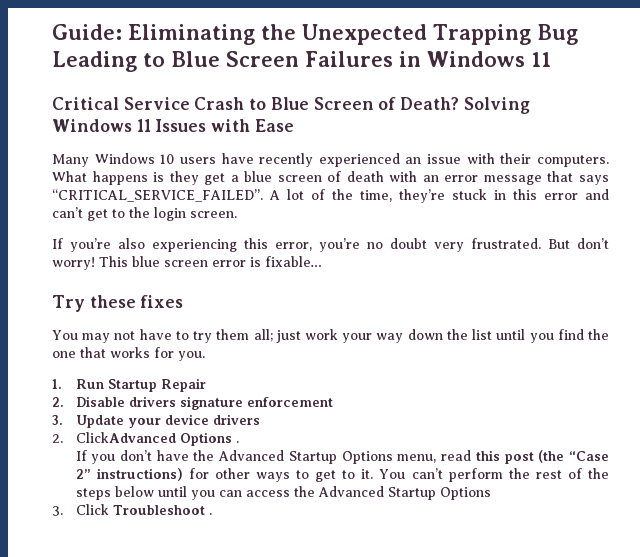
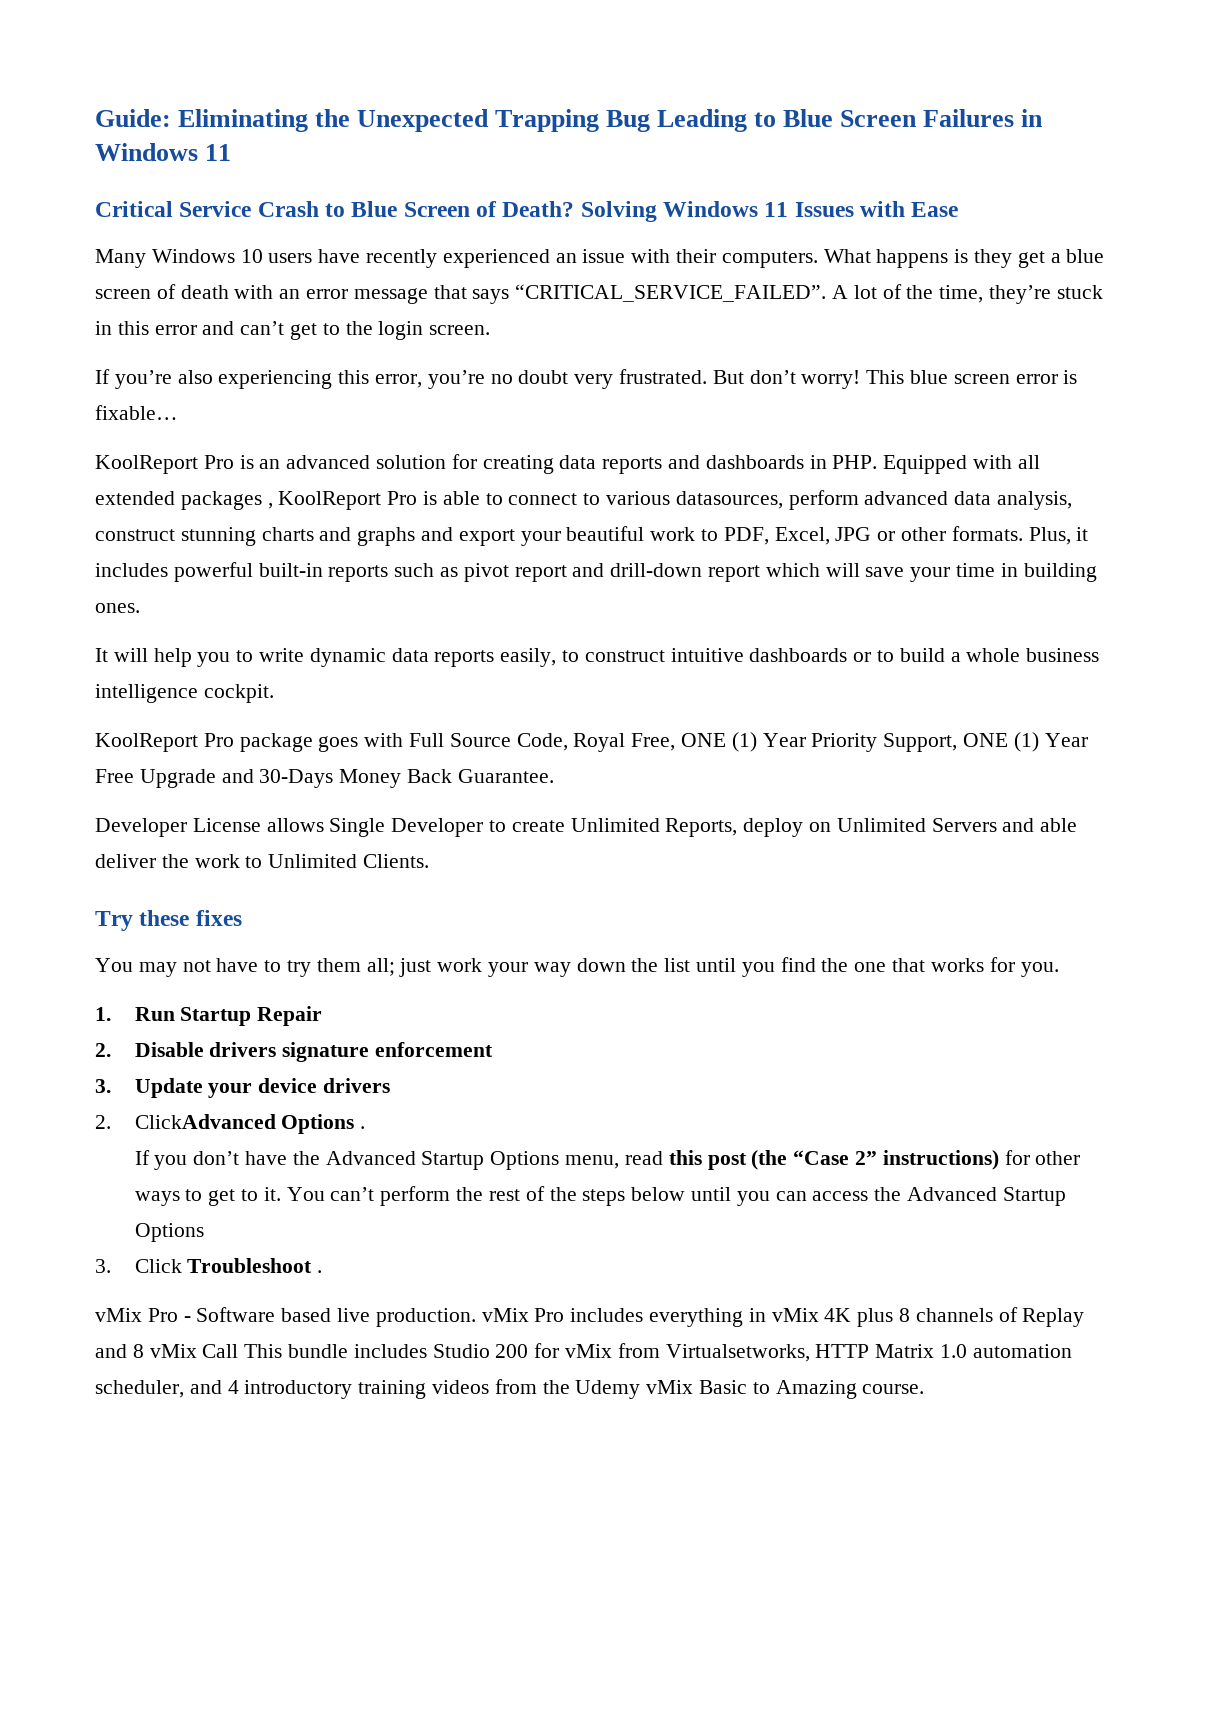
(322, 261) none -> [95,454,1040,474] [95,490,1073,510] [95,526,1089,546] [95,562,1097,582] [95,603,140,613] [95,648,1100,667] [95,684,274,703] [95,732,1088,752] [95,769,554,788] [95,818,1078,837] [95,854,430,868] // KoolReport Pro is an advanced solution for creating data reports and dashboards in PHP. Equipped with all extended packages , KoolReport Pro is able to connect to various datasources, perform advanced data analysis, construct stunning charts and graphs and export your beautiful work to PDF, Excel, JPG or other formats. Plus, it includes powerful built-in reports such as pivot report and drill-down report which will save your time in building ones. // It will help you to write dynamic data reports easily, to construct intuitive dashboards or to build a whole business intelligence cockpit. // KoolReport Pro package goes with Full Source Code, Royal Free, ONE (1) Year Priority Support, ONE (1) Year Free Upgrade and 30-Days Money Back Guarantee. // Developer License allows Single Developer to create Unlimited Reports, deploy on Unlimited Servers and able deliver the work to Unlimited Clients.
(212, 514) none -> [95,1307,1085,1327] [95,1343,1072,1362] [95,1379,925,1399] // vMix Pro - Software based live production. vMix Pro includes everything in vMix 4K plus 8 channels of Replay and 8 vMix Call This bundle includes Studio 200 for vMix from Virtualsetworks, HTTP Matrix 1.0 automation scheduler, and 4 introductory training videos from the Udemy vMix Basic to Amazing course.

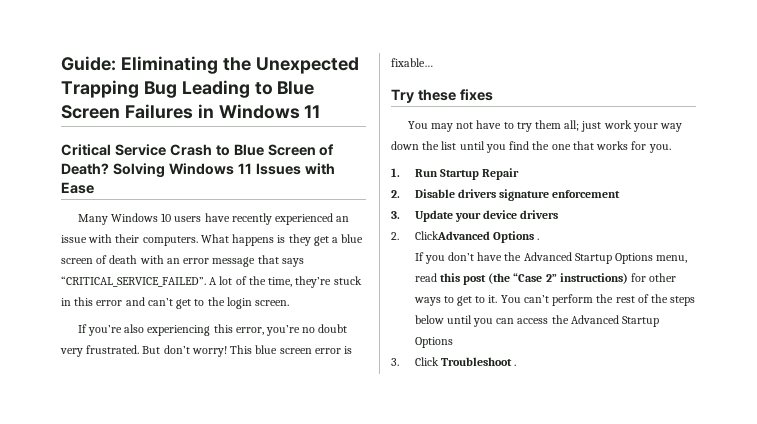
[95,454,1040,474] [95,490,1073,510] [95,526,1089,546] [95,562,1097,582] [95,603,140,613] [95,648,1100,667] [95,684,274,703] [95,732,1088,752] [95,769,554,788] [95,818,1078,837] [95,854,430,868] // KoolReport Pro is an advanced solution for creating data reports and dashboards in PHP. Equipped with all extended packages , KoolReport Pro is able to connect to various datasources, perform advanced data analysis, construct stunning charts and graphs and export your beautiful work to PDF, Excel, JPG or other formats. Plus, it includes powerful built-in reports such as pivot report and drill-down report which will save your time in building ones. // It will help you to write dynamic data reports easily, to construct intuitive dashboards or to build a whole business intelligence cockpit. // KoolReport Pro package goes with Full Source Code, Royal Free, ONE (1) Year Priority Support, ONE (1) Year Free Upgrade and 30-Days Money Back Guarantee. // Developer License allows Single Developer to create Unlimited Reports, deploy on Unlimited Servers and able deliver the work to Unlimited Clients. -> (433, 62) none
[95,1307,1085,1327] [95,1343,1072,1362] [95,1379,925,1399] // vMix Pro - Software based live production. vMix Pro includes everything in vMix 4K plus 8 channels of Replay and 8 vMix Call This bundle includes Studio 200 for vMix from Virtualsetworks, HTTP Matrix 1.0 automation scheduler, and 4 introductory training videos from the Udemy vMix Basic to Amazing course. -> (516, 365) none

